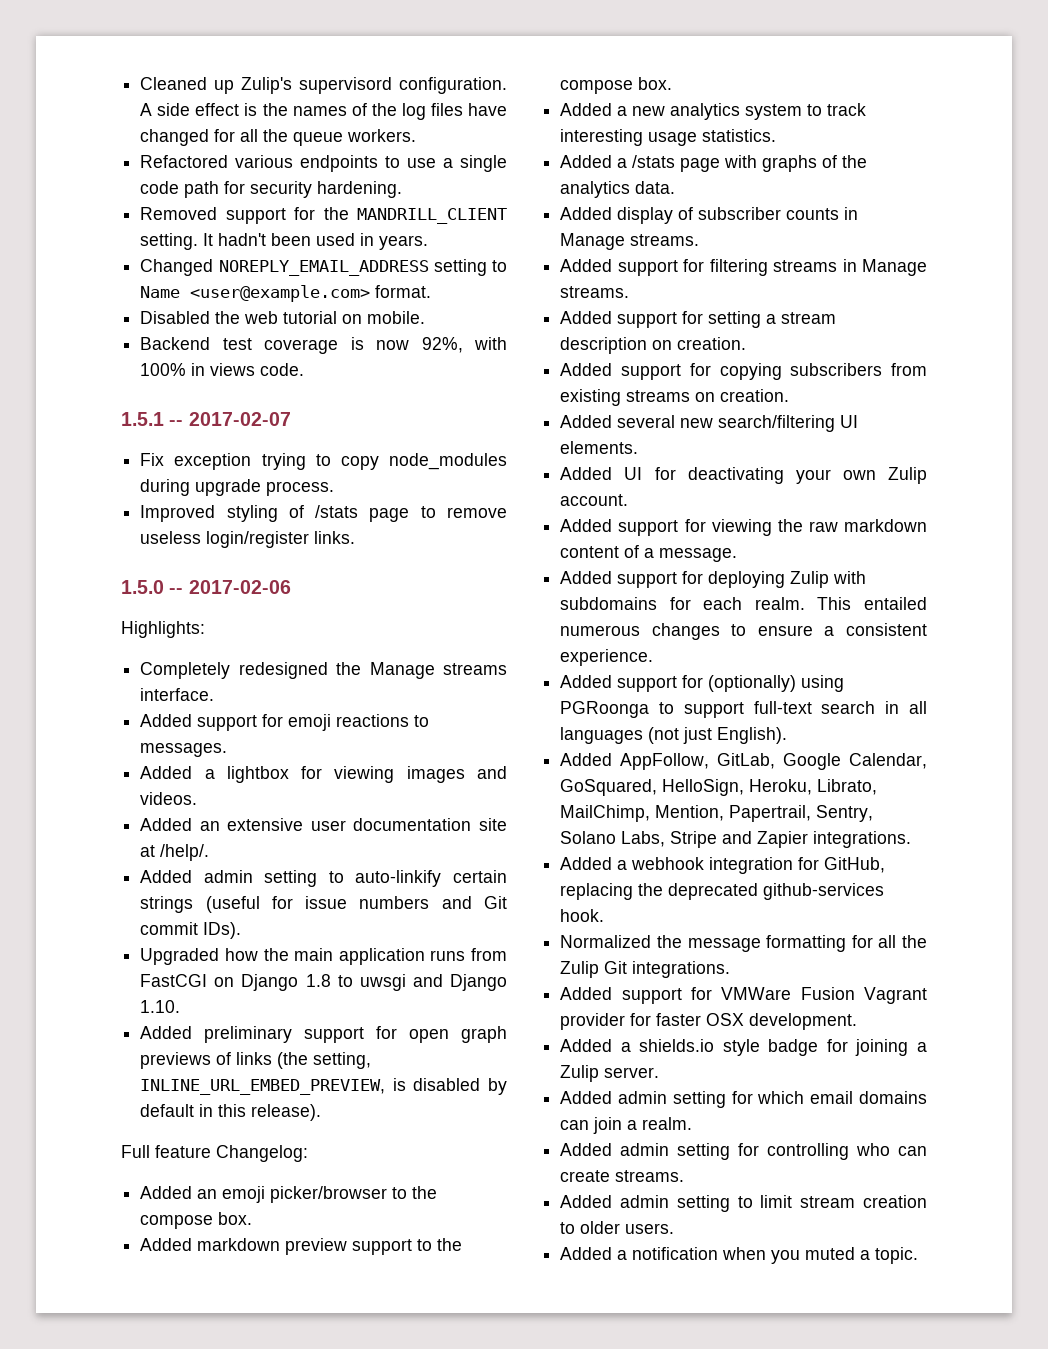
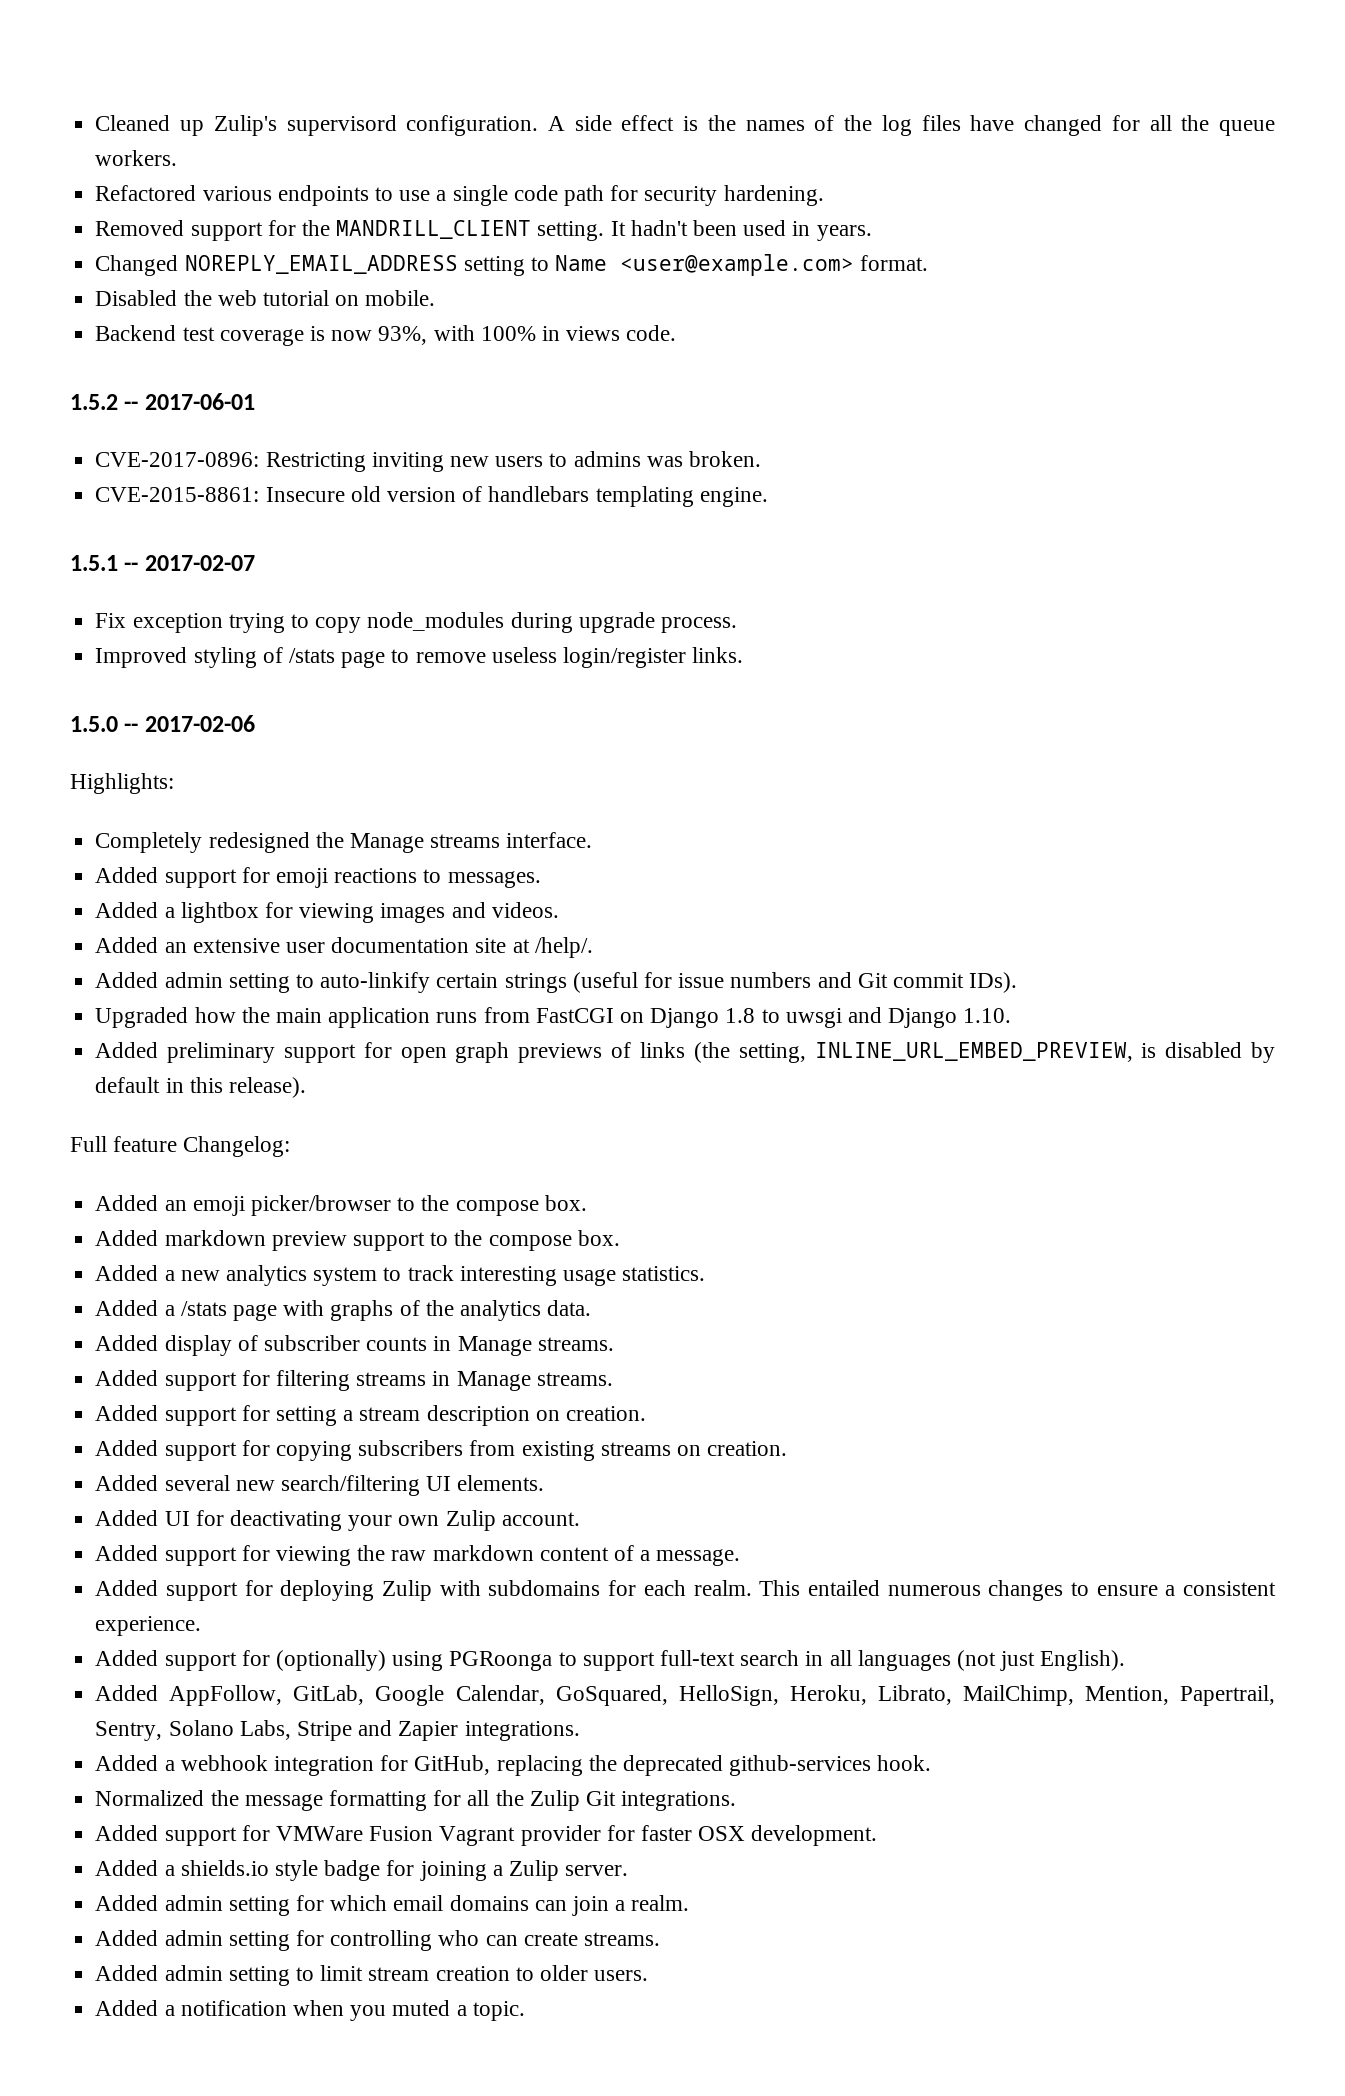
[421,337,463,353] 92%, -> [378,326,428,345] 93%,
(305, 369) none -> [70,393,255,410] [95,451,761,472] [95,486,768,507] // 1.5.2 -- 2017-06-01 // CVE-2017-0896: Restricting inviting new users to admins was broken. // CVE-2015-8861: Insecure old version of handlebars templating engine.

